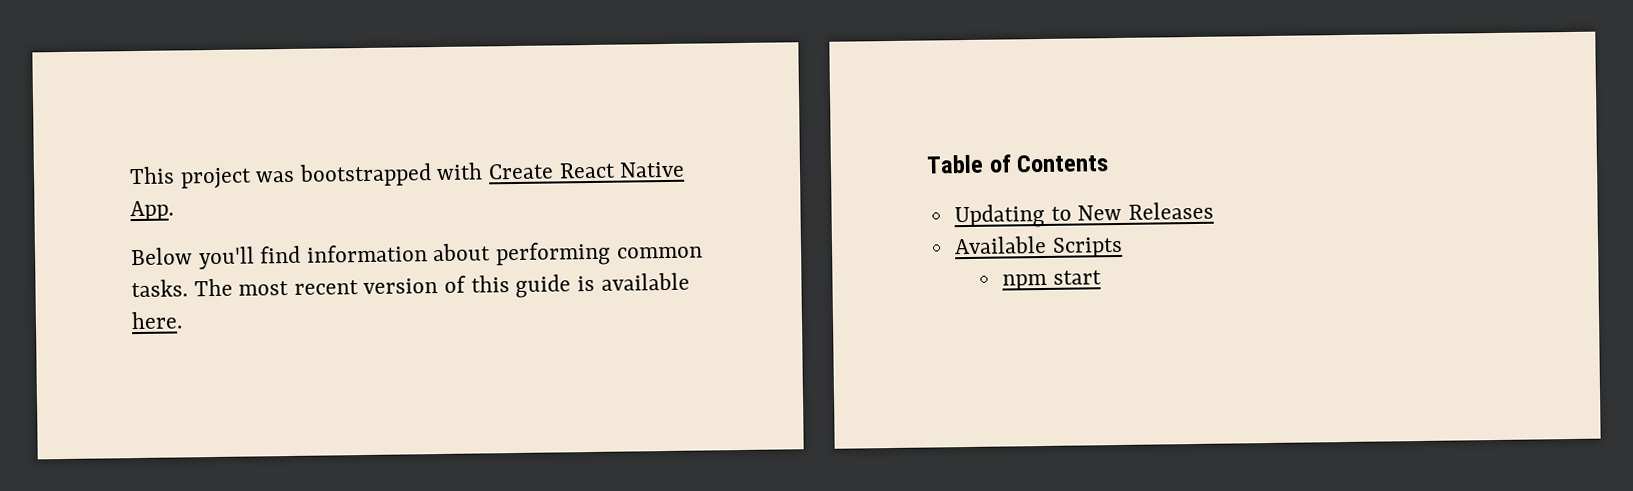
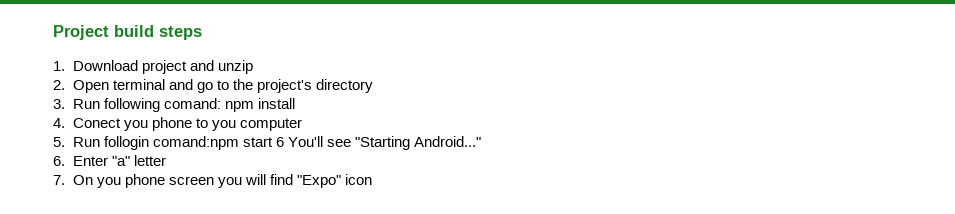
[129,161,686,189] [130,200,174,222] [130,241,703,270] [131,272,690,298] [131,311,183,330] [926,154,1110,174] [953,201,1214,229] [953,235,1123,258] [1002,270,1102,291] This project was bootstrapped with Create React Native App. // Below you'll find information about performing common tasks. The most recent version of this guide is available here. // Table of Contents // Updating to New Releases // Available Scripts // npm start -> [53,25,202,40] [53,60,253,74] [53,79,373,93] [53,98,295,112] [53,117,302,131] [53,136,481,150] [53,155,166,166] [53,174,372,188] Project build steps // 1. Download project and unzip // 2. Open terminal and go to the project's directory // 3. Run following comand: npm install // 4. Conect you phone to you computer // 5. Run follogin comand:npm start 6 You'll see "Starting Android..." // 6. Enter "a" letter // 7. On you phone screen you will find "Expo" icon

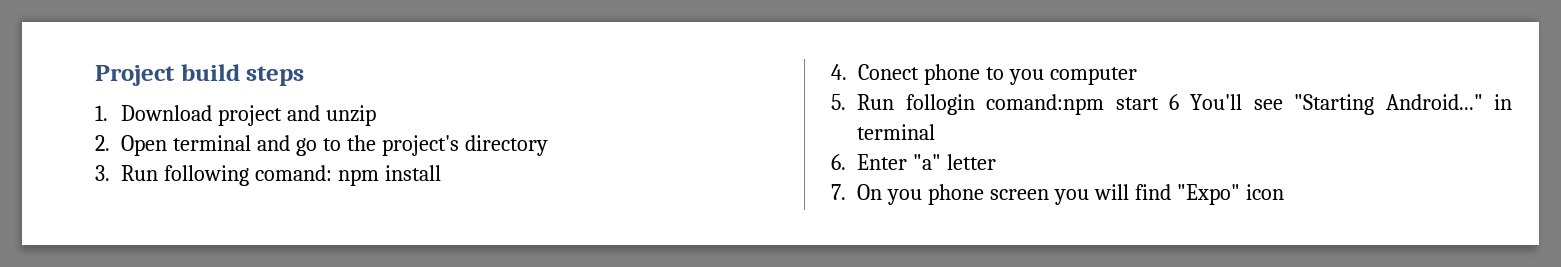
[123,120,148,131] you -> (919, 72) none
(481, 141) none -> [1494,94,1512,110] [857,124,936,140] in terminal

